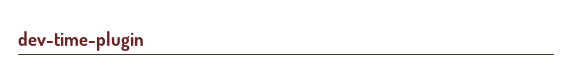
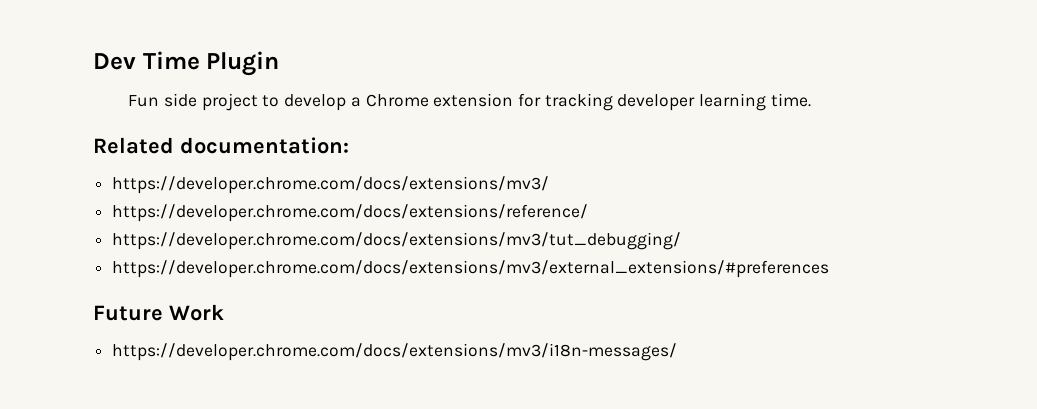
[18,31,144,51] dev-time-plugin -> [93,51,280,76] [128,93,811,111] [93,137,349,154] [112,176,550,194] [112,204,589,222] [112,232,682,250] [112,260,830,278] [93,304,224,321] [112,343,678,361] Dev Time Plugin // Fun side project to develop a Chrome extension for tracking developer learning time. // Related documentation: // https://developer.chrome.com/docs/extensions/mv3/ // https://developer.chrome.com/docs/extensions/reference/ // https://developer.chrome.com/docs/extensions/mv3/tut_debugging/ // https://developer.chrome.com/docs/extensions/mv3/external_extensions/#preferences // Future Work // https://developer.chrome.com/docs/extensions/mv3/i18n-messages/

